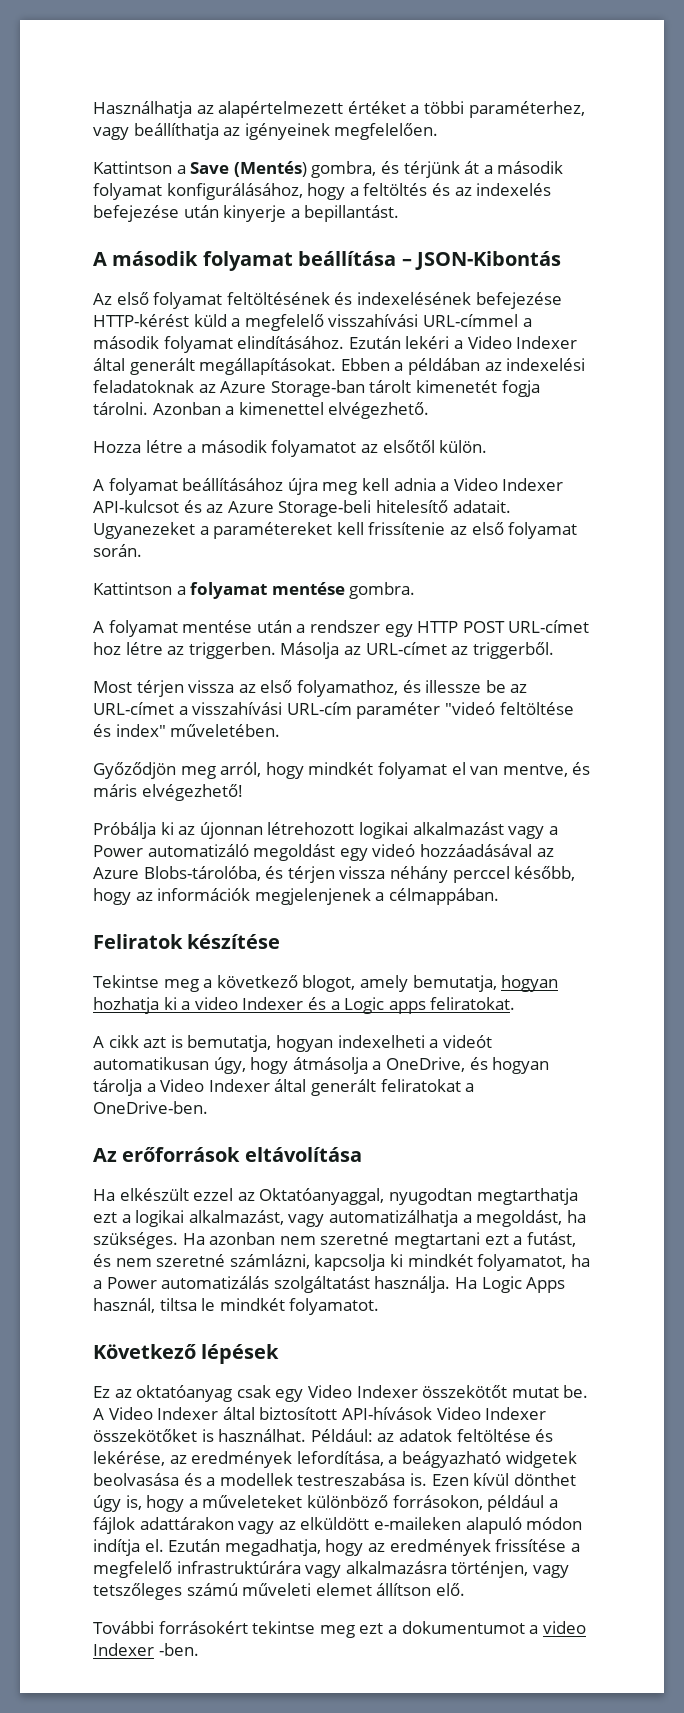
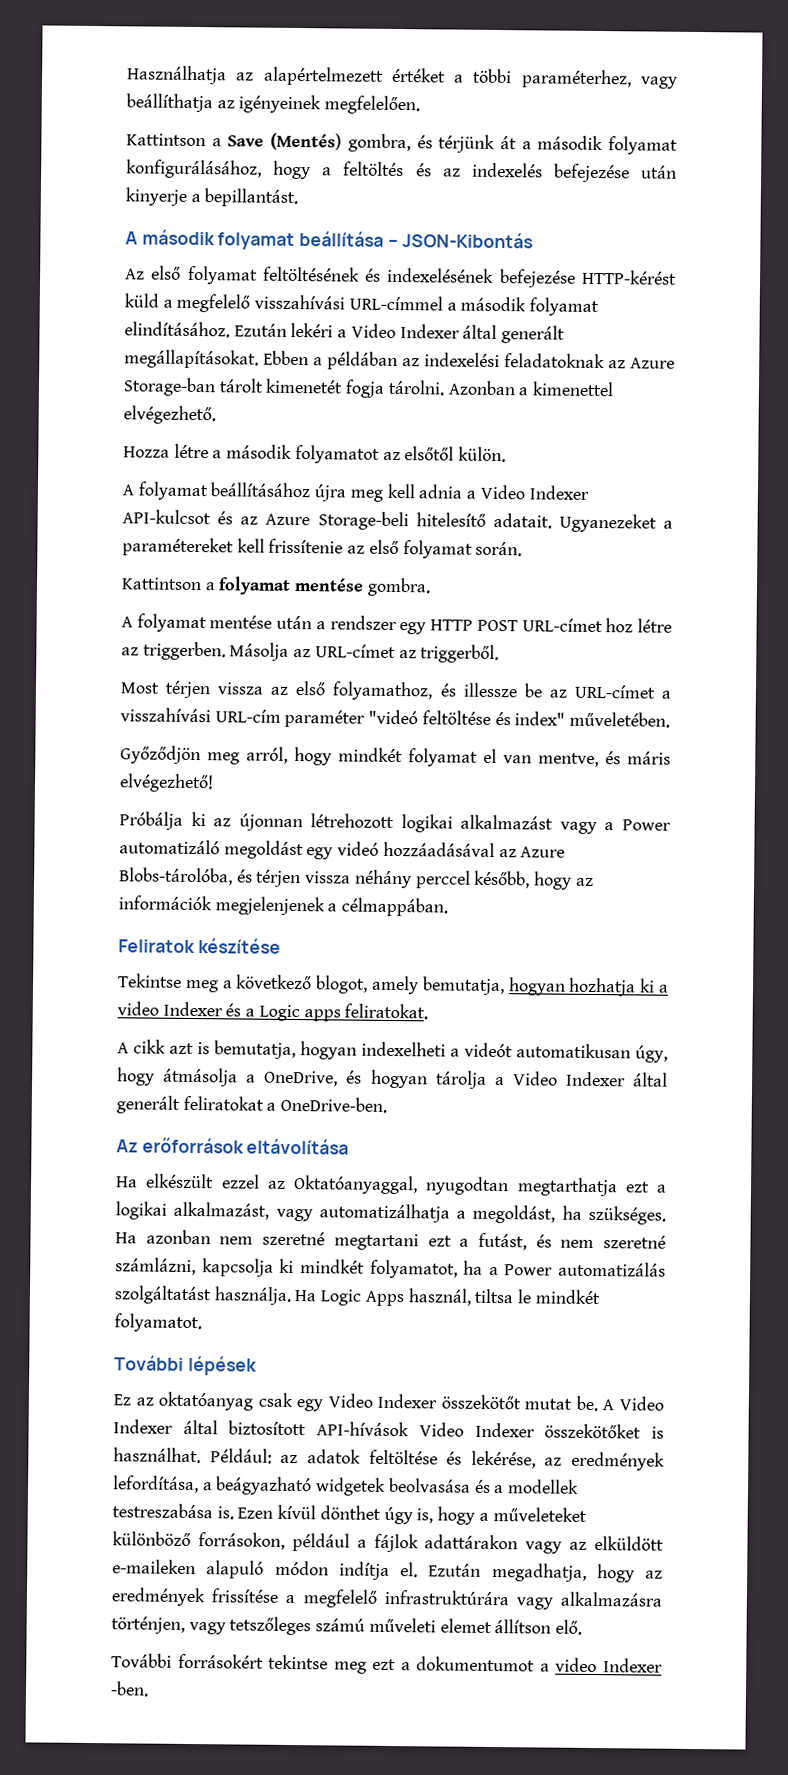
[93,1344,196,1359] Következő -> [114,1355,184,1371] További

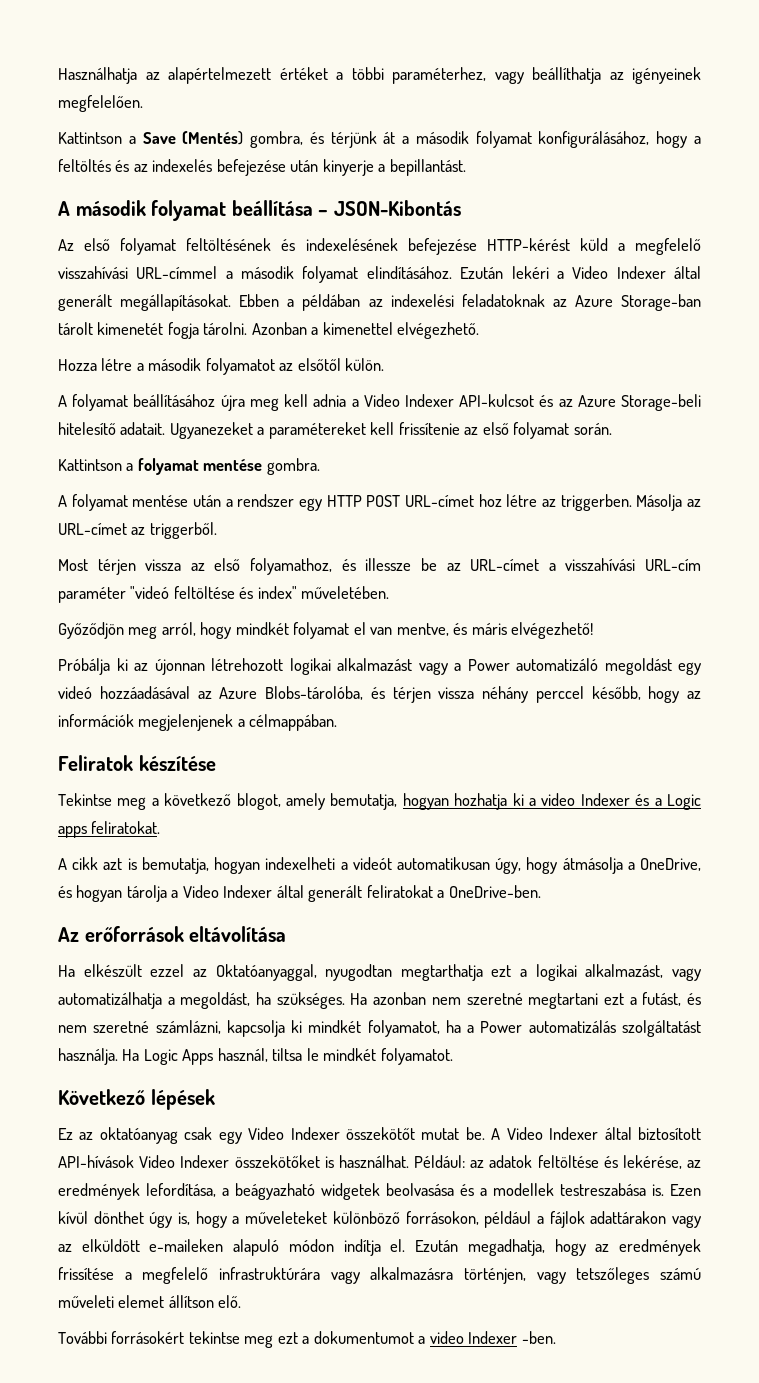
[114,1355,184,1371] További -> [58,1089,145,1105] Következő

